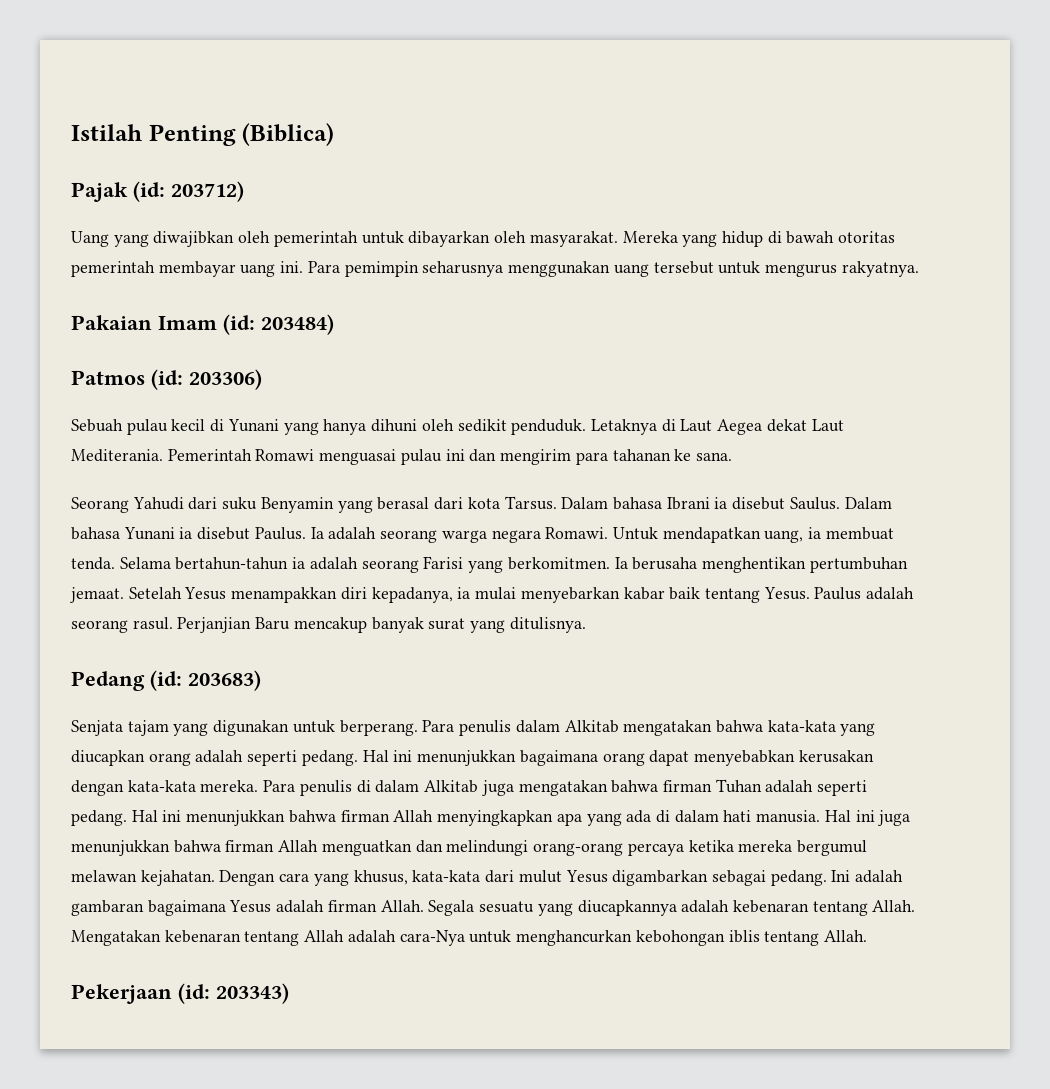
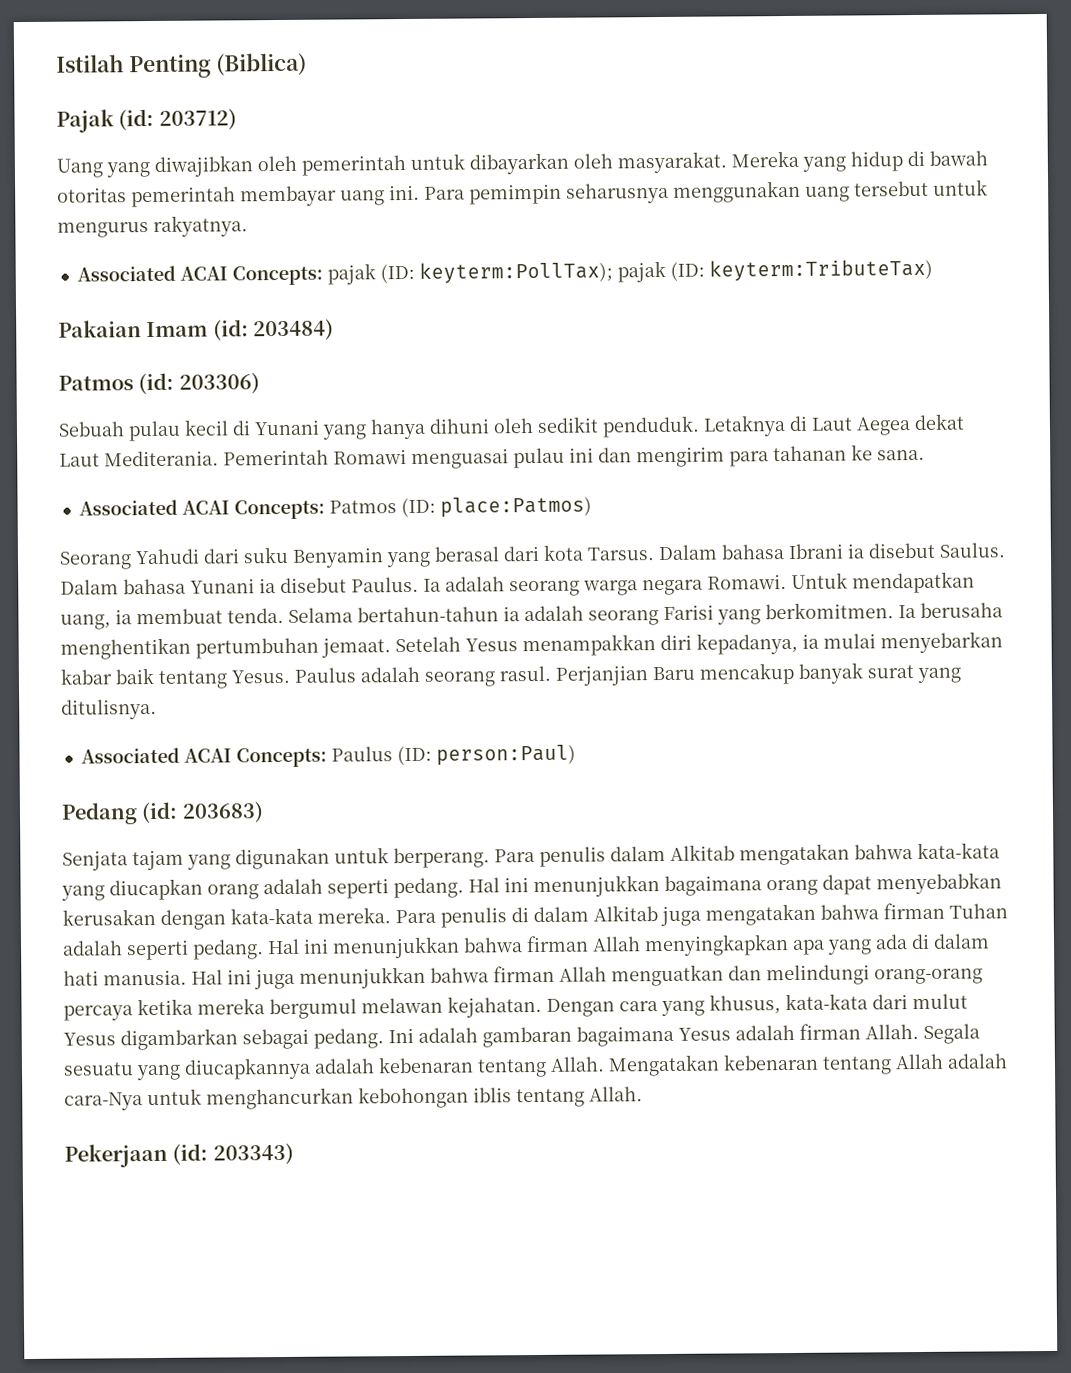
(919, 269) none -> [76,258,933,286] // Associated ACAI Concepts: pajak (ID: keyterm:PollTax); pajak (ID: keyterm:TributeTax)
(732, 456) none -> [78,496,592,520] // Associated ACAI Concepts: Patmos (ID: place:Patmos)
(586, 625) none -> [80,744,576,768] // Associated ACAI Concepts: Paulus (ID: person:Paul)

